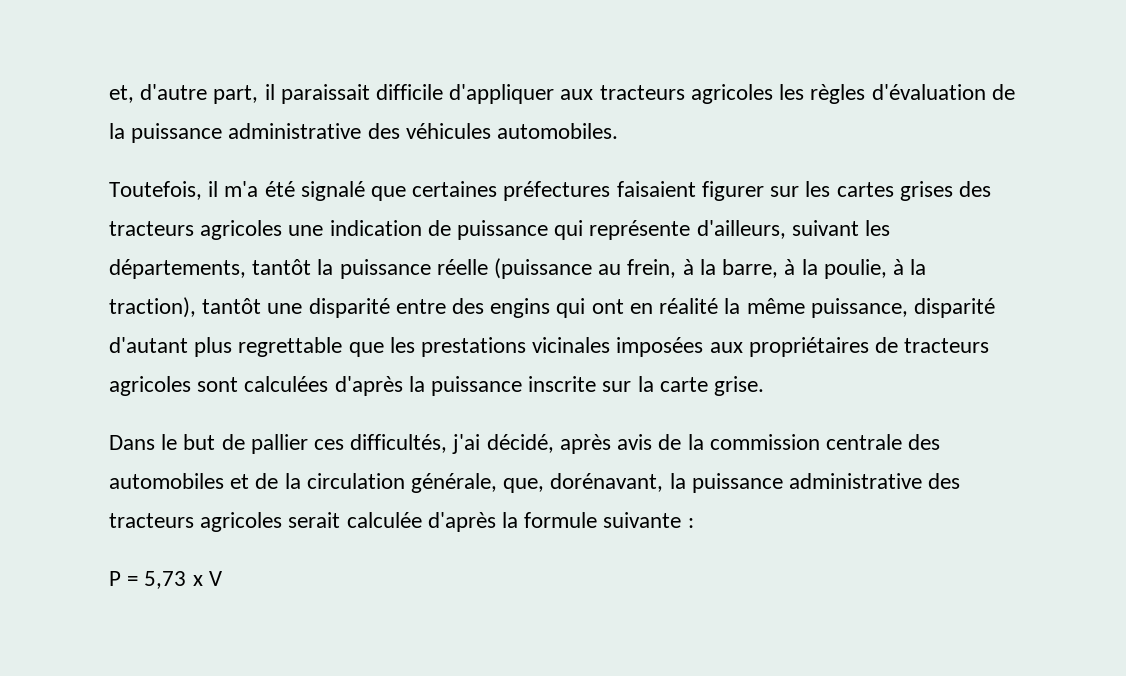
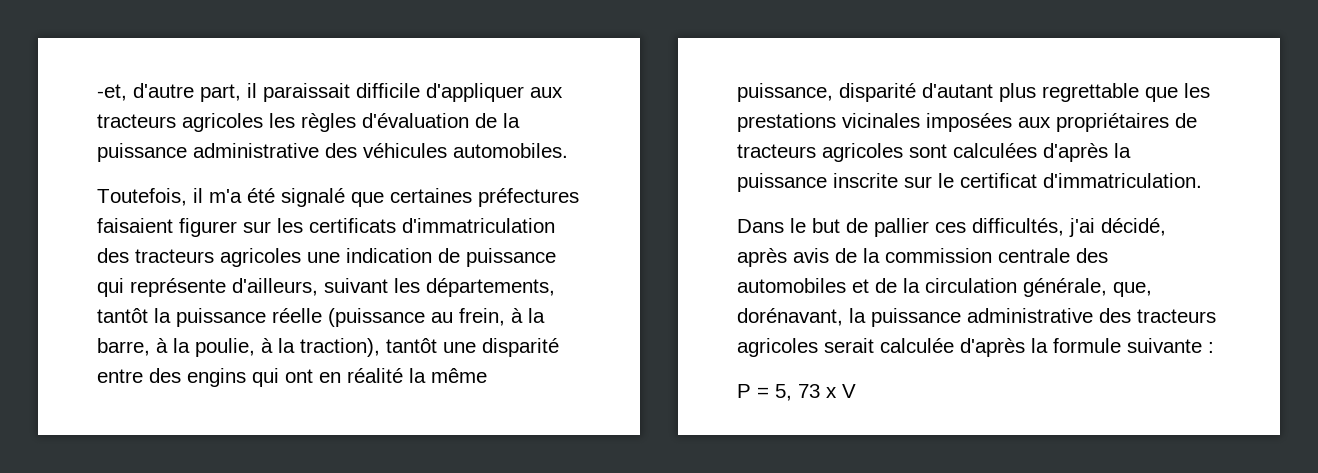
[109,85,134,103] et, -> [97,84,127,101] -et,
[836,181,953,201] cartes grises -> [309,218,555,233] certificats d'immatriculation
[637,376,765,396] la carte grise. -> [938,173,1202,188] le certificat d'immatriculation.
[144,571,187,589] 5,73 -> [775,384,820,401] 5, 73

